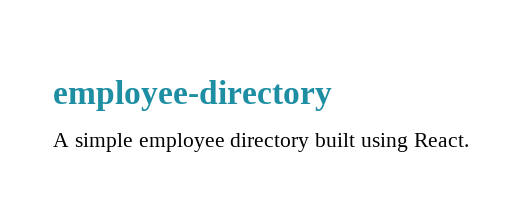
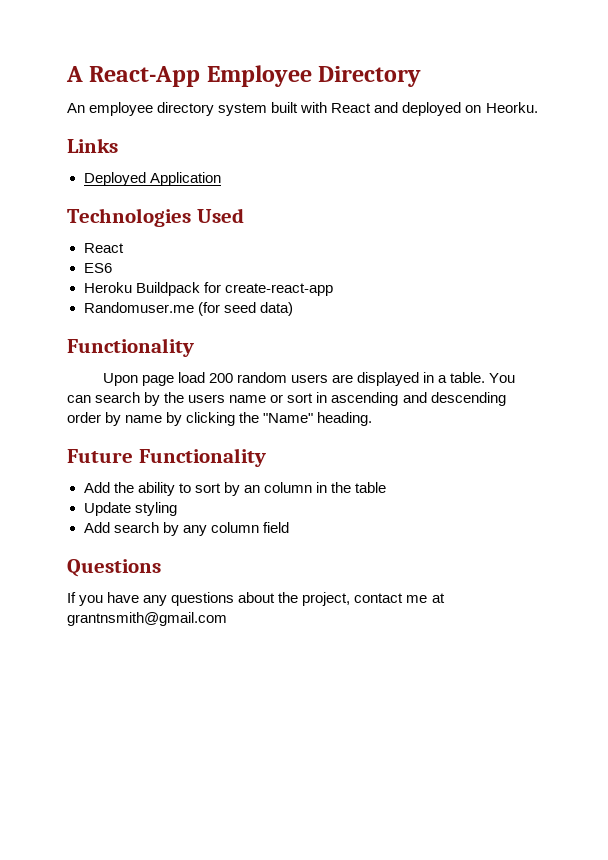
[53,80,332,111] [53,133,469,152] employee-directory // A simple employee directory built using React. -> [66,65,422,87] [67,102,538,116] [67,138,118,153] [83,172,221,186] [67,208,244,227] [83,243,124,253] [83,263,112,273] [83,282,333,296] [83,302,293,316] [67,338,194,357] [102,372,516,386] [67,392,506,406] [67,412,373,426] [67,448,266,467] [83,482,387,496] [83,502,177,516] [83,522,289,536] [67,559,161,577] [67,592,445,606] [67,612,227,626] A React-App Employee Directory // An employee directory system built with React and deployed on Heorku. // Links // Deployed Application // Technologies Used // React // ES6 // Heroku Buildpack for create-react-app // Randomuser.me (for seed data) // Functionality // Upon page load 200 random users are displayed in a table. You can search by the users name or sort in ascending and descending order by name by clicking the "Name" heading. // Future Functionality // Add the ability to sort by an column in the table // Update styling // Add search by any column field // Questions // If you have any questions about the project, contact me at grantnsmith@gmail.com

